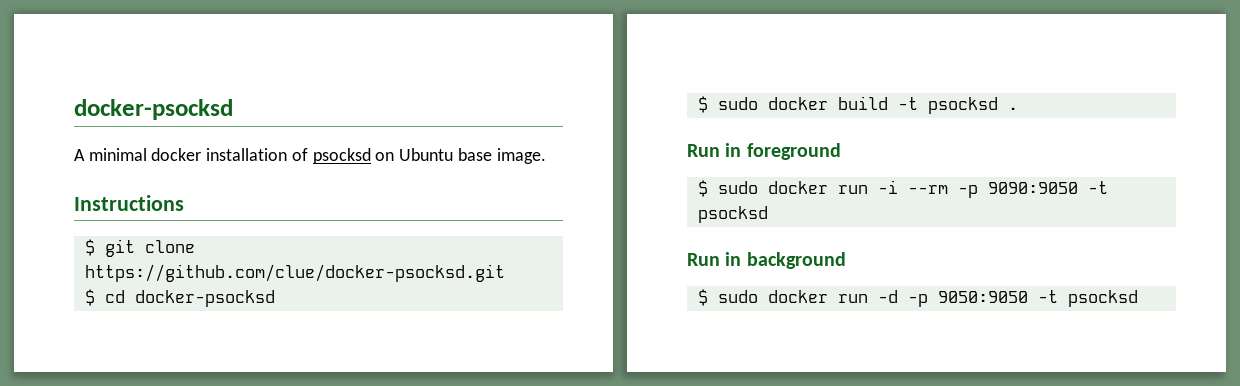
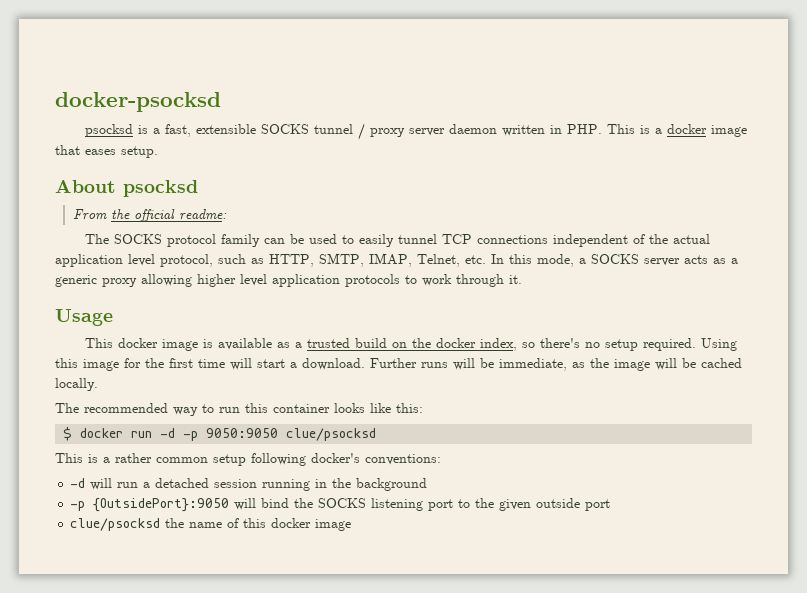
[74,99,233,120] [74,148,546,164] [74,195,184,211] [84,239,195,257] [84,264,505,282] [84,289,275,307] [697,96,1018,114] [687,143,841,160] [697,180,1108,198] [697,206,768,223] [687,252,846,269] [697,289,758,306] docker-psocksd // A minimal docker installation of psocksd on Ubuntu base image. // Instructions // $ git clone https://github.com/clue/docker-psocksd.git // $ cd docker-psocksd // $ sudo docker build -t psocksd . // Run in foreground // $ sudo docker run -i --rm -p 9090:9050 -t psocksd // Run in background // $ sudo -> [55,92,221,112] [84,123,747,140] [55,145,158,158] [55,180,198,197] [72,209,227,222] [84,234,710,247] [55,253,738,267] [55,274,522,287] [55,309,113,326] [84,338,737,351] [55,358,742,371] [55,378,98,391] [55,403,423,416] [63,427,73,441] docker-psocksd // psocksd is a fast, extensible SOCKS tunnel / proxy server daemon written in PHP. This is a docker image that eases setup. // About psocksd // From the official readme: // The SOCKS protocol family can be used to easily tunnel TCP connections independent of the actual application level protocol, such as HTTP, SMTP, IMAP, Telnet, etc. In this mode, a SOCKS server acts as a generic proxy allowing higher level application protocols to work through it. // Usage // This docker image is available as a trusted build on the docker index, so there's no setup required. Using this image for the first time will start a download. Further runs will be immediate, as the image will be cached locally. // The recommended way to run this container looks like this: // $
[1037,290,1138,307] -t psocksd -> [286,428,377,441] [55,453,441,466] [70,478,428,491] [70,498,611,512] [70,518,352,531] clue/psocksd // This is a rather common setup following docker's conventions: // -d will run a detached session running in the background // -p {OutsidePort}:9050 will bind the SOCKS listening port to the given outside port // clue/psocksd the name of this docker image

